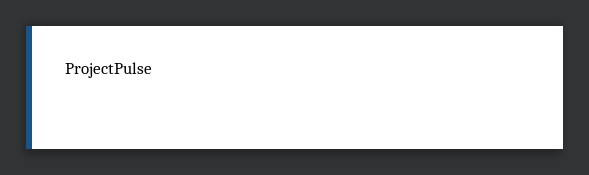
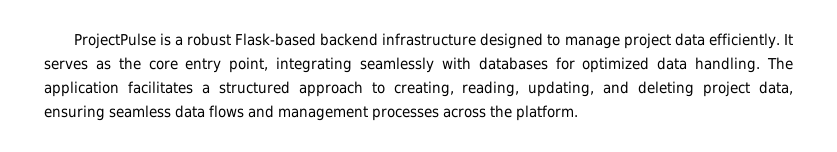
(152, 70) none -> [159,33,793,49] [44,57,794,73] [44,81,793,97] [44,105,579,121] is a robust Flask-based backend infrastructure designed to manage project data efficiently. It serves as the core entry point, integrating seamlessly with databases for optimized data handling. The application facilitates a structured approach to creating, reading, updating, and deleting project data, ensuring seamless data flows and management processes across the platform.

